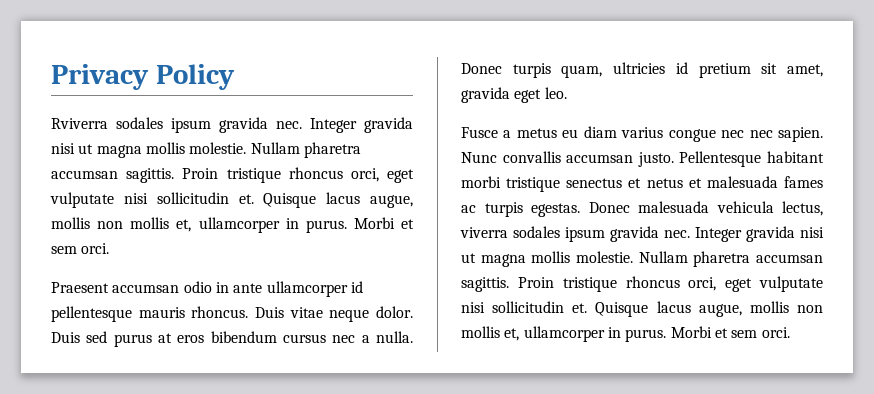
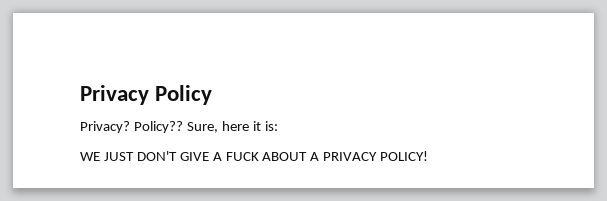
[51,117,413,133] [51,142,361,158] [51,167,414,183] [50,192,413,208] [51,217,414,233] [51,243,110,254] [51,281,363,297] [51,306,413,322] [51,331,413,347] [461,62,823,78] [461,87,567,103] [461,126,823,142] [461,151,824,167] [461,176,823,192] [461,201,823,217] [460,226,824,242] [461,251,823,267] [461,276,823,292] [461,301,823,317] [461,326,790,342] Rviverra sodales ipsum gravida nec. Integer gravida nisi ut magna mollis molestie. Nullam pharetra accumsan sagittis. Proin tristique rhoncus orci, eget vulputate nisi sollicitudin et. Quisque lacus augue, mollis non mollis et, ullamcorper in purus. Morbi et sem orci. // Praesent accumsan odio in ante ullamcorper id pellentesque mauris rhoncus. Duis vitae neque dolor. Duis sed purus at eros bibendum cursus nec a nulla. Donec turpis quam, ultricies id pretium sit amet, gravida eget leo. // Fusce a metus eu diam varius congue nec nec sapien. Nunc convallis accumsan justo. Pellentesque habitant morbi tristique senectus et netus et malesuada fames ac turpis egestas. Donec malesuada vehicula lectus, viverra sodales ipsum gravida nec. Integer gravida nisi ut magna mollis molestie. Nullam pharetra accumsan sagittis. Proin tristique rhoncus orci, eget vulputate nisi sollicitudin et. Quisque lacus augue, mollis non mollis et, ullamcorper in purus. Morbi et sem orci. -> [80,121,278,133] [80,151,429,161] Privacy? Policy?? Sure, here it is: // WE JUST DON'T GIVE A FUCK ABOUT A PRIVACY POLICY!

